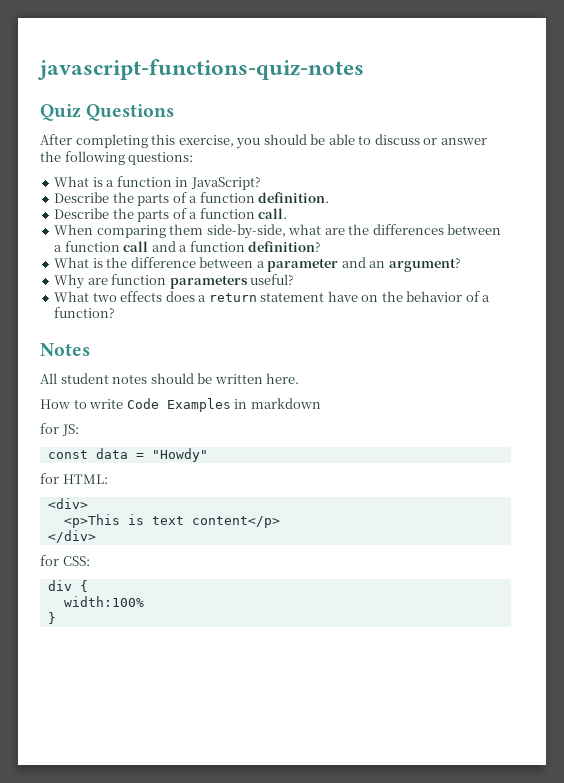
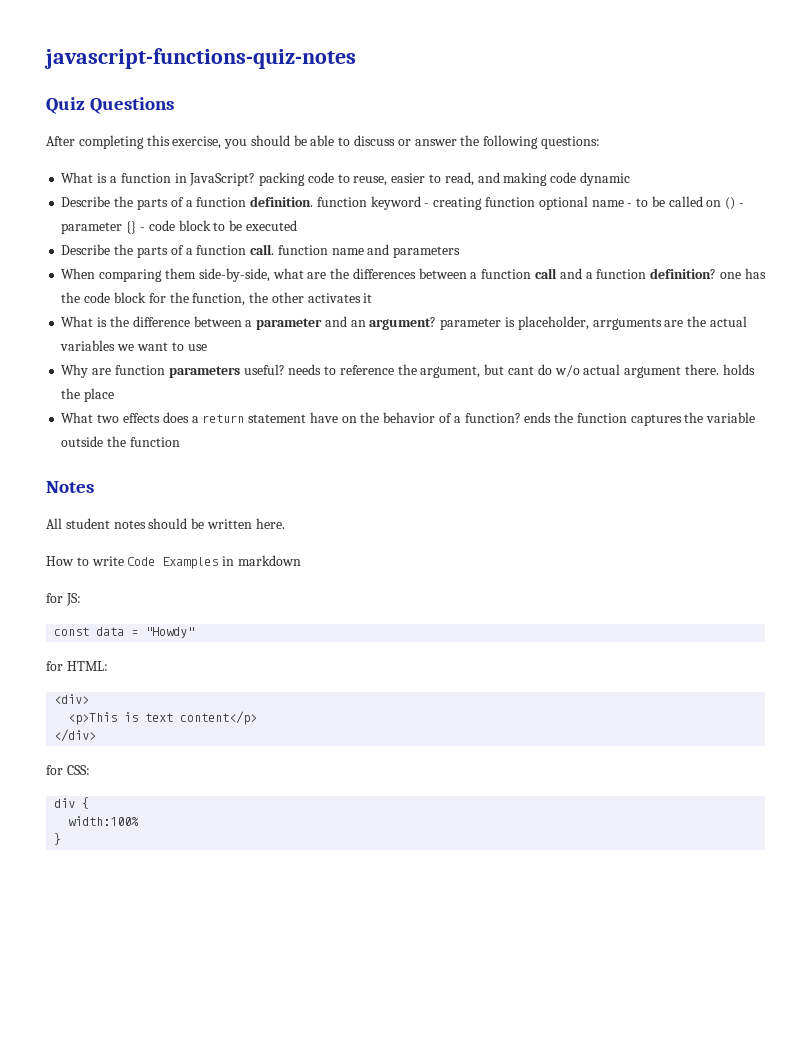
(261, 183) none -> [259,172,630,186] packing code to reuse, easier to read, and making code dynamic
(330, 197) none -> [316,196,744,210] [61,220,297,234] function keyword - creating function optional name - to be called on () - parameter {} - code block to be executed
(288, 213) none -> [277,244,461,258] function name and parameters
(322, 246) none -> [719,268,766,279] [61,292,373,306] one has the code block for the function, the other activates it
(461, 265) none -> [440,316,747,330] [60,340,207,351] parameter is placeholder, arrguments are the actual variables we want to use
(295, 279) none -> [288,364,755,378] [61,388,115,402] needs to reference the argument, but cant do w/o actual argument there. holds the place
(116, 312) none -> [524,412,756,426] [61,436,180,447] ends the function captures the variable outside the function

